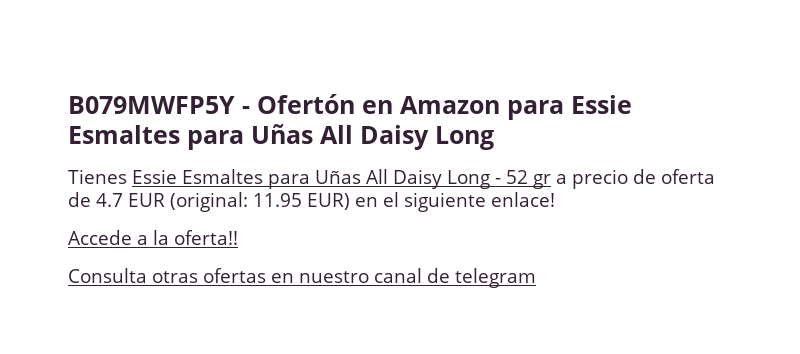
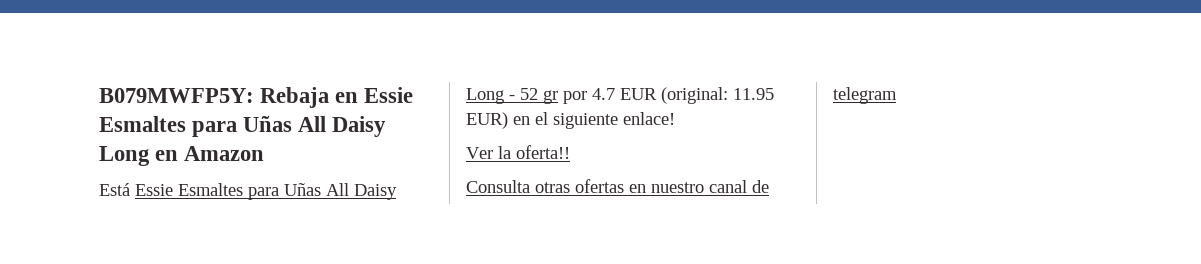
[68,94,632,120] [68,124,494,150] [68,169,127,184] B079MWFP5Y - Ofertón en Amazon para Essie Esmaltes para Uñas All Daisy Long // Tienes -> [99,87,414,108] [99,116,387,137] [99,146,265,166] [99,183,130,196] B079MWFP5Y: Rebaja en Essie Esmaltes para Uñas All Daisy Long en Amazon // Está
[556,169,715,189] [68,192,91,207] a precio de oferta de -> [563,91,587,104] por
[68,230,148,245] Accede a -> [466,147,493,159] Ver

